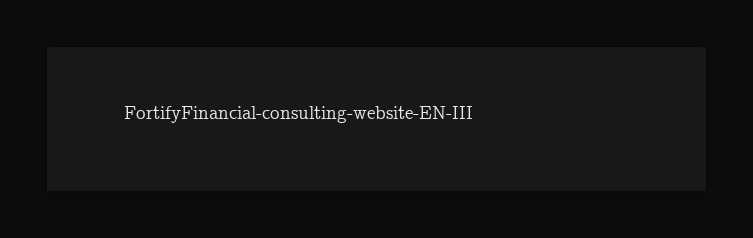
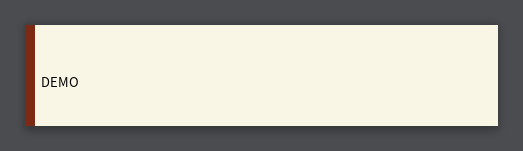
[124,106,473,123] FortifyFinancial-consulting-website-EN-III -> [41,77,79,87] DEMO

